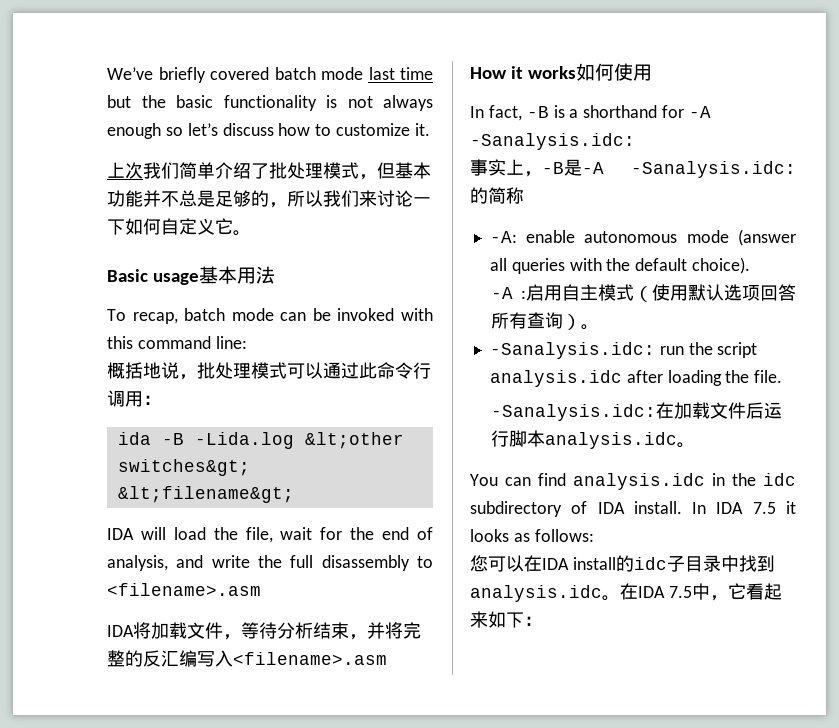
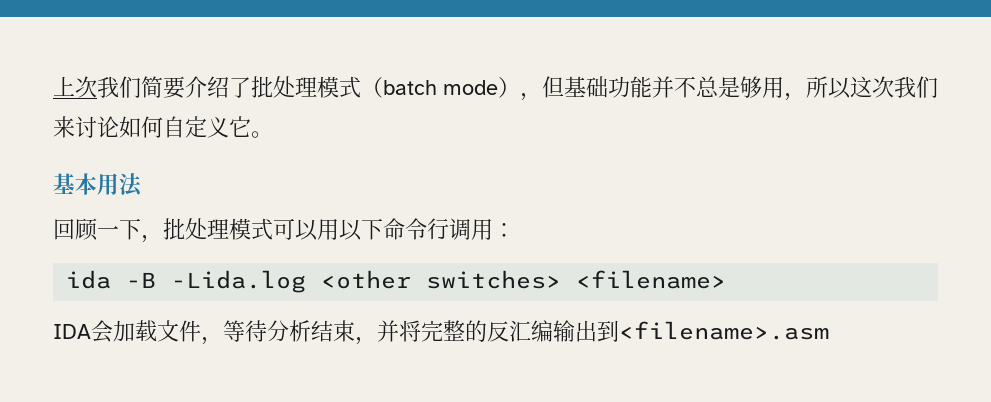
[107,67,433,83] [107,95,433,111] [107,123,431,139] We’ve briefly covered batch mode last time but the basic functionality is not always enough so let’s discuss how to customize it. // -> (53, 86) none
[197,162,215,179] 单 -> [163,76,185,99] 要
[359,162,431,180] [107,190,323,208] ，但基本功能并不总是足够的，所以 -> [361,76,894,101] （batch mode），但基础功能并不总是够用，所以这次
[413,197,431,205] [107,219,125,235] 一下 -> (119, 127) none
[107,269,200,285] Basic usage -> (273, 134) none
[107,308,433,324] [107,336,247,349] [107,362,179,379] To recap, batch mode can be invoked with this command line: // 概括地说 -> [53,218,141,241] 回顾一下
[323,362,377,379] 通过此 -> [317,218,383,241] 用以下
[304,432,404,449] [117,459,250,476] [117,486,294,503] [107,527,433,543] [107,555,434,571] [107,583,261,596] [107,622,151,639] &lt;other switches&gt; &lt;filename&gt; // IDA will load the file, wait for the end of analysis, and write the full disassembly to <filename>.asm // IDA将 -> [321,270,727,289] [53,320,113,343] <other switches> <filename> // IDA会
[197,650,387,667] [470,63,653,81] [470,105,712,121] [470,133,635,150] [470,159,796,178] [470,187,524,204] [489,229,796,246] [489,257,751,274] [490,284,796,302] [490,312,599,330] [489,342,758,359] [489,370,783,387] [490,402,782,421] [490,430,695,449] [470,473,796,490] [470,501,796,517] [470,529,594,542] [470,555,775,572] [470,583,782,602] [470,611,542,628] 写入<filename>.asm // How it works如何使用 // In fact, -B is a shorthand for -A -Sanalysis.idc: // 事实上，-B是-A -Sanalysis.idc:的简称 // -A: enable autonomous mode (answer all queries with the default choice). // -A :启用自主模式（使用默认选项回答所有查询）。 // -Sanalysis.idc: run the script analysis.idc after loading the file. // -Sanalysis.idc:在加载文件后运行脚本analysis.idc。 // You can find analysis.idc in the idc subdirectory of IDA install. In IDA 7.5 it looks as follows: // 您可以在IDA install的idc子目录中找到analysis.idc。在IDA 7.5中，它看起来如下： -> [553,320,829,342] 输出到<filename>.asm

